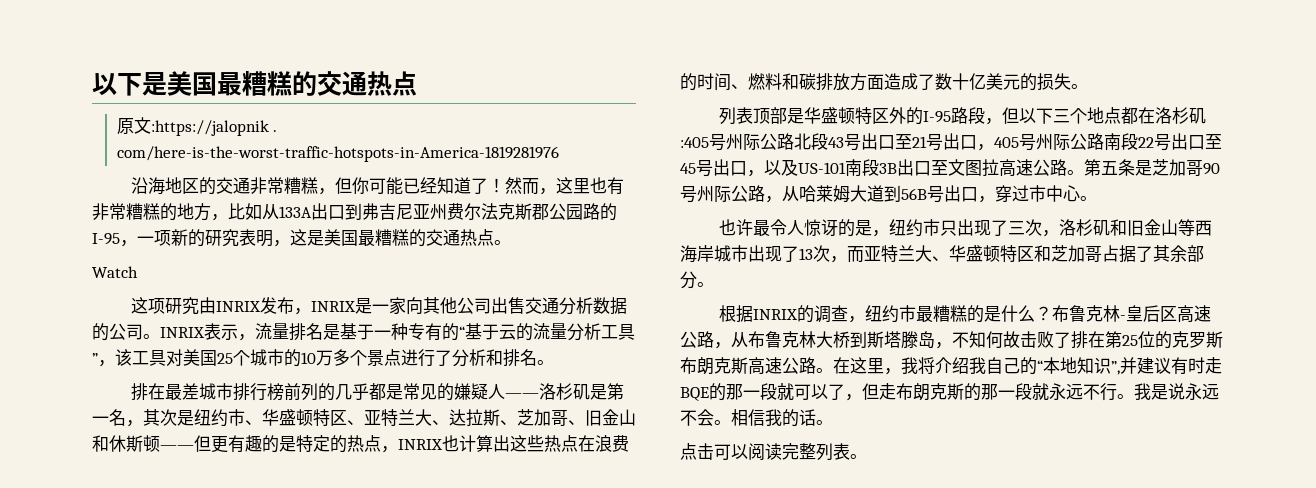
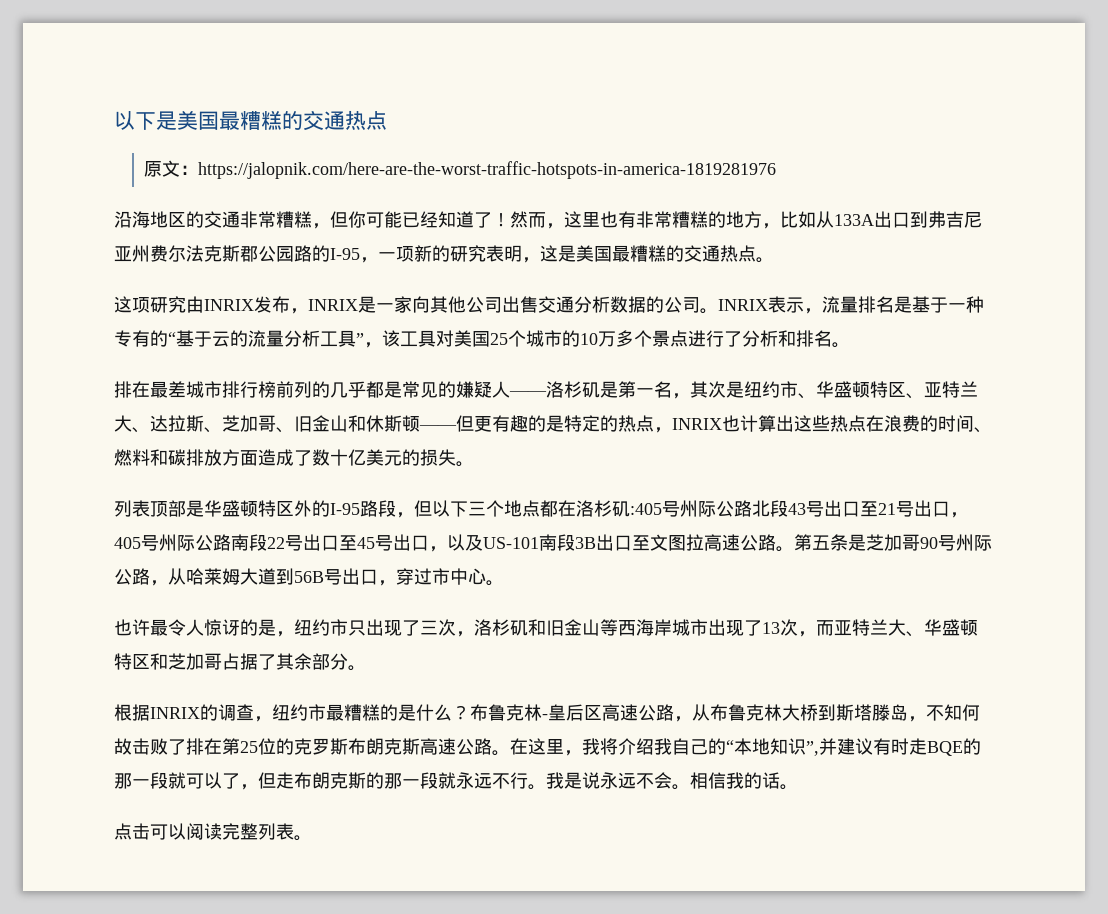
[150,120,278,136] [116,146,559,162] :https://jalopnik . com/here-is-the-worst-traffic-hotspots-in-America-1819281976 -> [180,161,777,179] ：https://jalopnik.com/here-are-the-worst-traffic-hotspots-in-america-1819281976
[92,266,138,278] // Watch -> (774, 260) none

